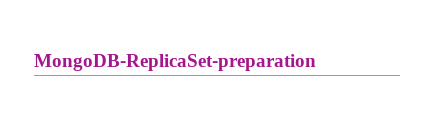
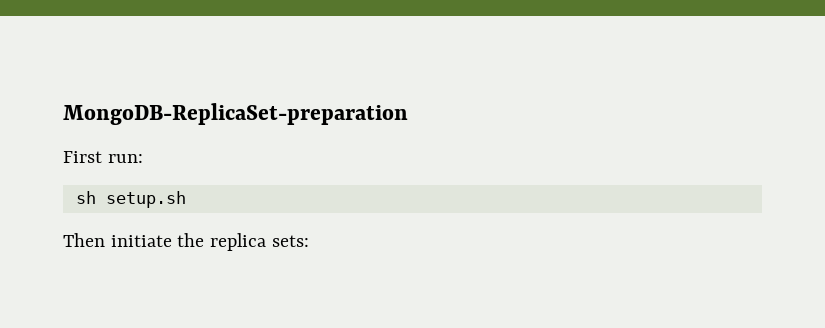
(316, 62) none -> [63,151,143,163] [75,191,186,208] [63,233,309,251] // First run: // sh setup.sh // Then initiate the replica sets:

